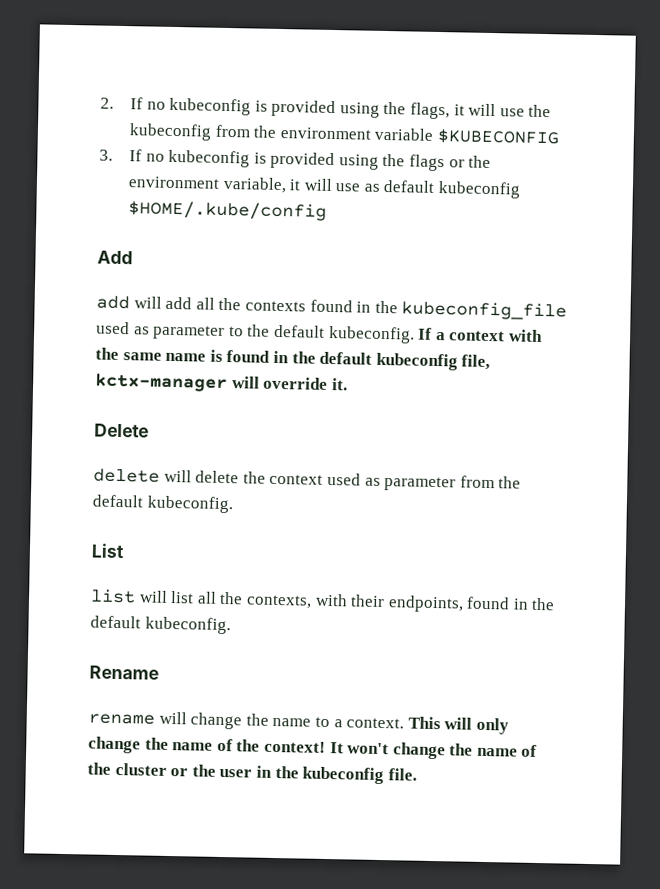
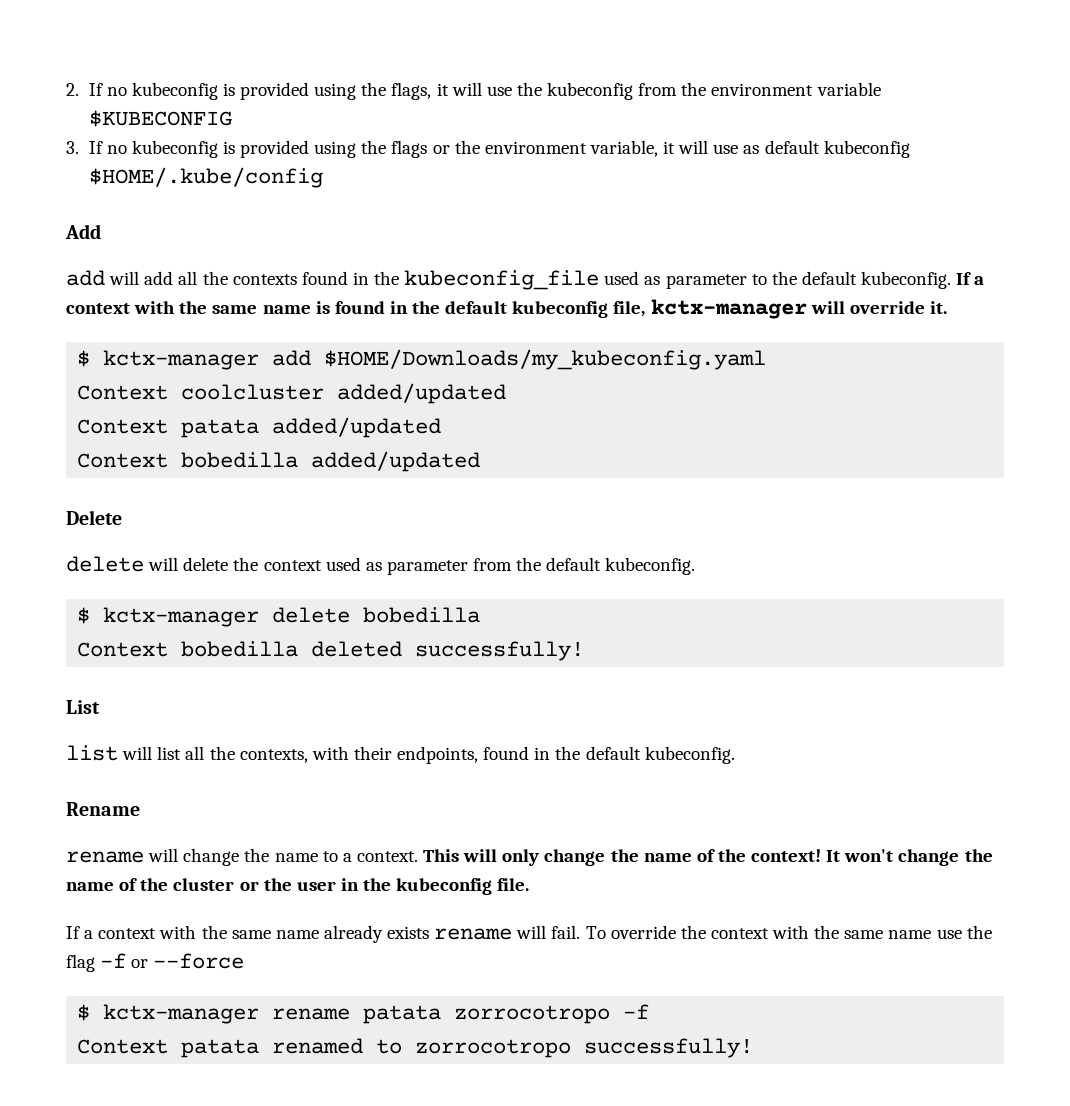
(348, 384) none -> [77,349,767,370] [77,383,507,404] [77,417,442,438] [77,451,481,472] // $ kctx-manager add $HOME/Downloads/my_kubeconfig.yaml // Context coolcluster added/updated // Context patata added/updated // Context bobedilla added/updated
(233, 504) none -> [77,607,481,627] [77,641,585,661] // $ kctx-manager delete bobedilla // Context bobedilla deleted successfully!
(417, 774) none -> [66,925,992,943] [66,953,245,972] [77,1004,650,1024] [77,1038,754,1058] // If a context with the same name already exists rename will fail. To override the context with the same name use the flag -f or --force // $ kctx-manager rename patata zorrocotropo -f // Context patata renamed to zorrocotropo successfully!

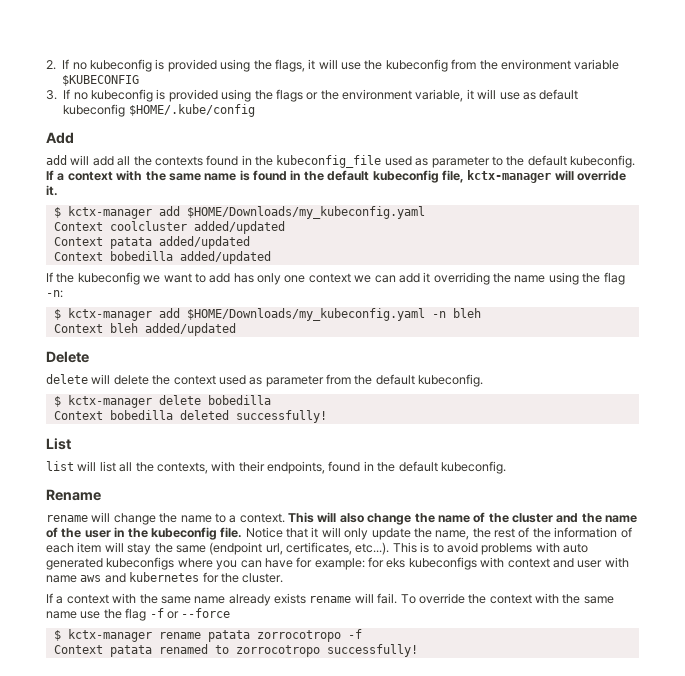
(481, 461) none -> [46,272,625,285] [46,290,63,298] [53,308,481,321] [53,323,236,336] // If the kubeconfig we want to add has only one context we can add it overriding the name using the flag -n: // $ kctx-manager add $HOME/Downloads/my_kubeconfig.yaml -n bleh // Context bleh added/updated
[502,849,894,866] only change the name of the context! It won't -> [339,513,364,523] also
[239,881,259,891] or -> [556,513,638,523] [46,527,58,538] and the name of
(530, 884) none -> [245,527,632,540] [46,542,588,555] [46,557,629,570] [46,572,284,583] Notice that it will only update the name, the rest of the information of each item will stay the same (endpoint url, certificates, etc...). This is to avoid problems with auto generated kubeconfigs where you can have for example: for eks kubeconfigs with context and user with name aws and kubernetes for the cluster.

